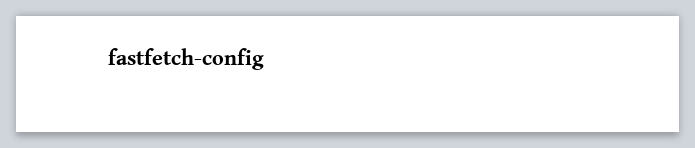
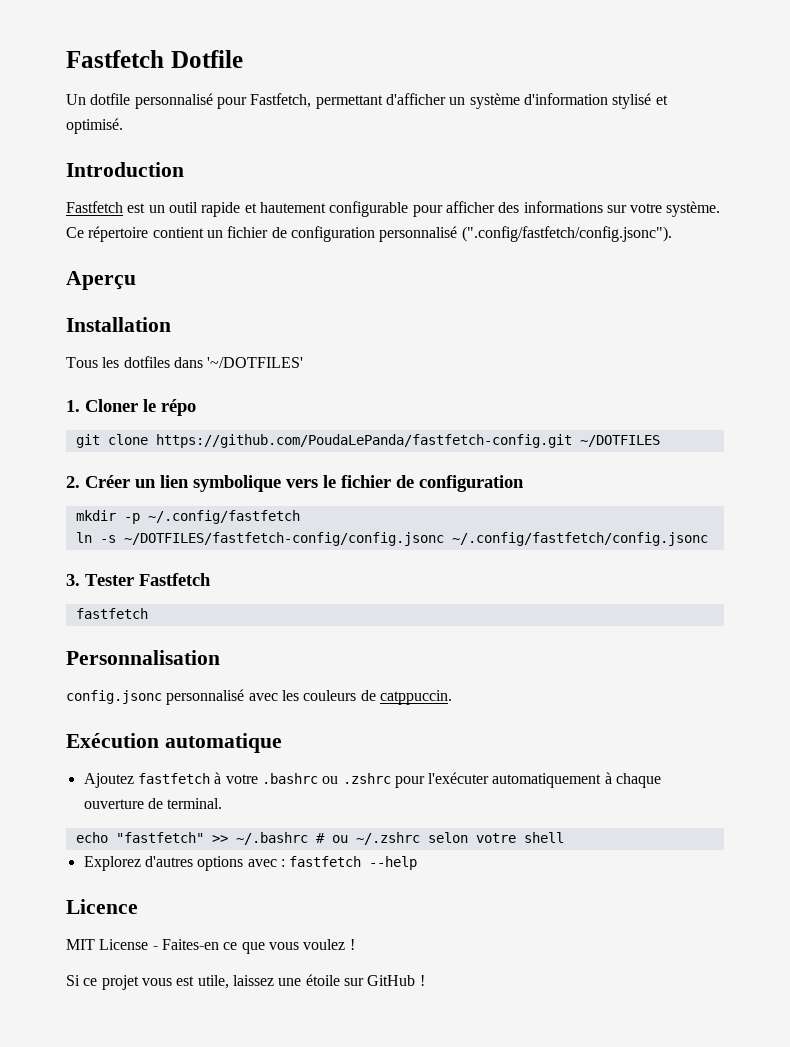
[108,48,264,70] fastfetch-config -> [66,50,243,68] [66,93,668,109] [66,118,123,134] [66,162,184,177] [66,201,721,217] [66,226,672,242] [66,271,136,290] [66,317,171,332] [66,356,304,368] [66,399,196,416] [75,434,660,448] [66,475,524,492] [75,510,300,524] [75,532,708,546] [66,573,211,586] [75,608,148,619] [66,650,220,665] [66,689,452,705] [66,733,282,753] [83,772,662,788] [83,798,223,809] [75,832,564,845] [83,856,418,871] [66,899,138,914] [66,939,355,954] [66,974,425,990] Fastfetch Dotfile // Un dotfile personnalisé pour Fastfetch, permettant d'afficher un système d'information stylisé et optimisé. // Introduction // Fastfetch est un outil rapide et hautement configurable pour afficher des informations sur votre système. Ce répertoire contient un fichier de configuration personnalisé (".config/fastfetch/config.jsonc"). // Aperçu // Installation // Tous les dotfiles dans '~/DOTFILES' // 1. Cloner le répo // git clone https://github.com/PoudaLePanda/fastfetch-config.git ~/DOTFILES // 2. Créer un lien symbolique vers le fichier de configuration // mkdir -p ~/.config/fastfetch // ln -s ~/DOTFILES/fastfetch-config/config.jsonc ~/.config/fastfetch/config.jsonc // 3. Tester Fastfetch // fastfetch // Personnalisation // config.jsonc personnalisé avec les couleurs de catppuccin. // Exécution automatique // Ajoutez fastfetch à votre .bashrc ou .zshrc pour l'exécuter automatiquement à chaque ouverture de terminal. // echo "fastfetch" >> ~/.bashrc # ou ~/.zshrc selon votre shell // Explorez d'autres options avec : fastfetch --help // Licence // MIT License - Faites-en ce que vous voulez ! // Si ce projet vous est utile, laissez une étoile sur GitHub !

